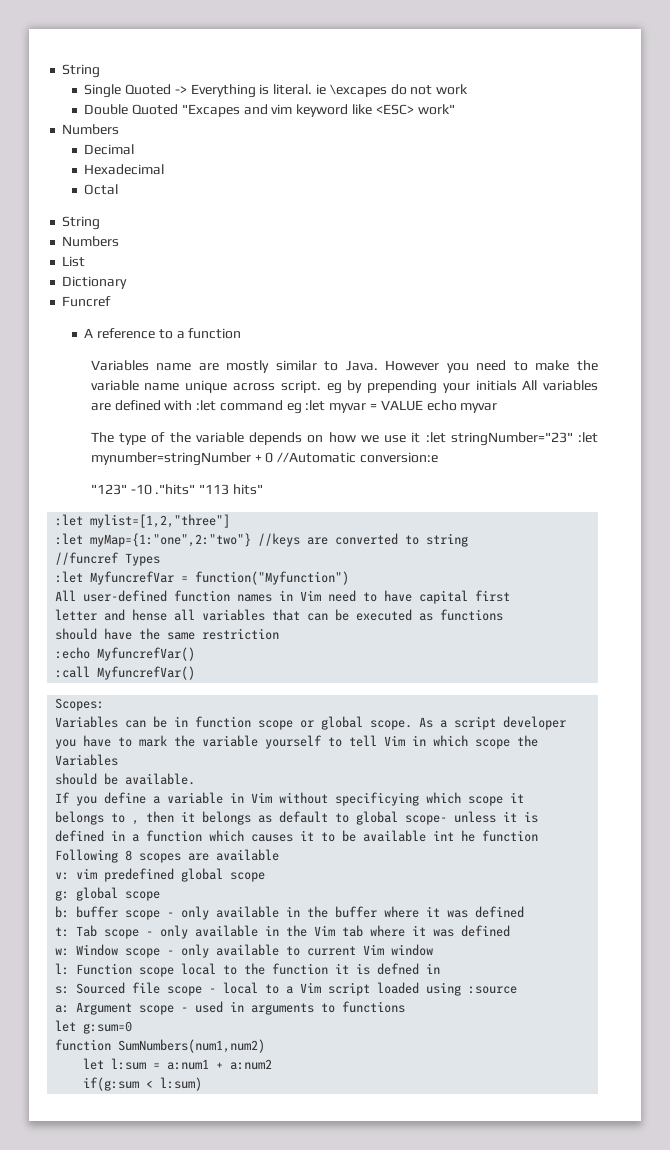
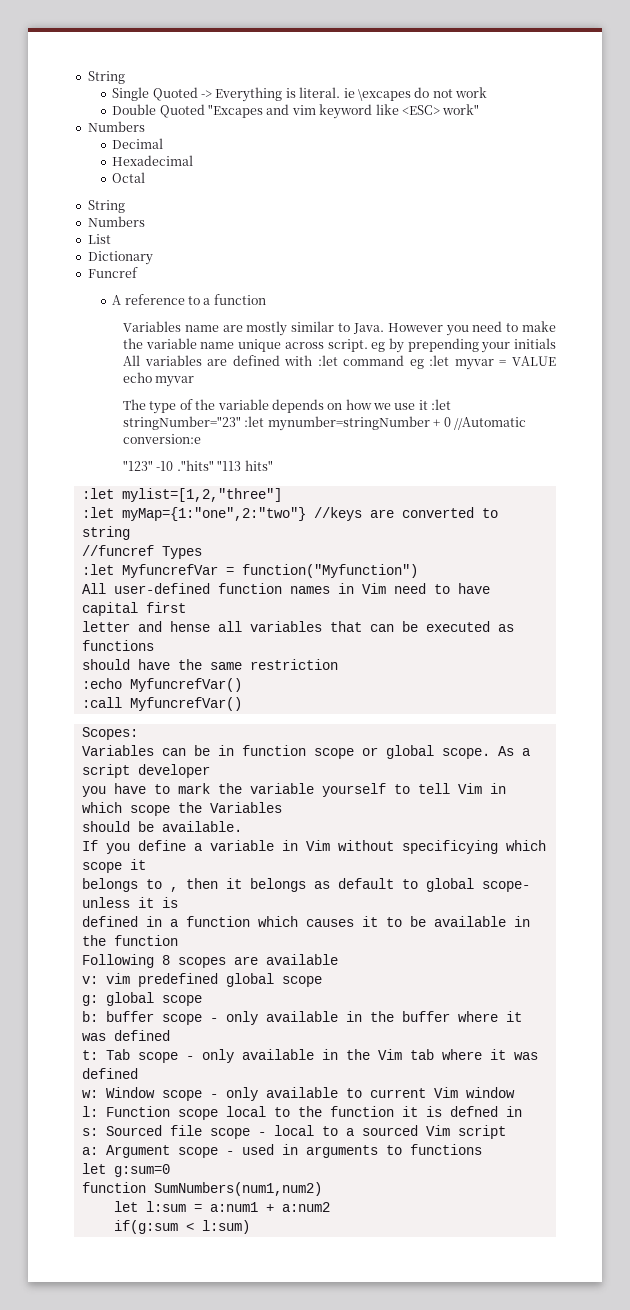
[433,830,476,842] int he -> [513,916,530,927] [81,935,106,946] in the
(294, 990) none -> [361,1125,418,1136] sourced
[377,982,518,996] loaded using :source -> (506, 1132) none

